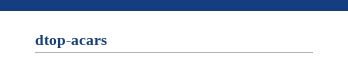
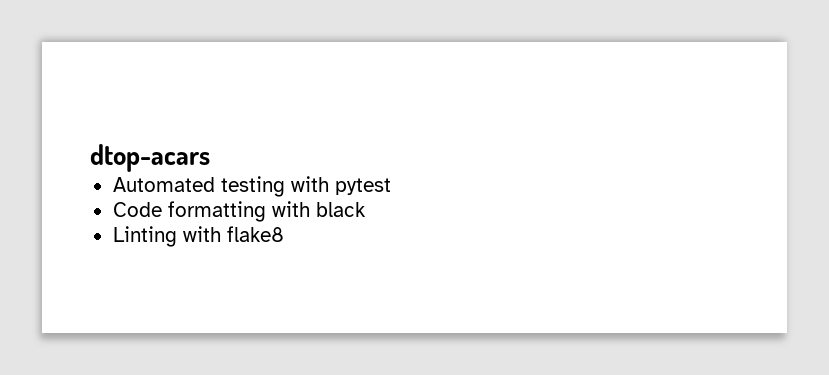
(107, 41) none -> [112,176,391,197] [112,201,366,222] [112,226,284,247] // Automated testing with pytest // Code formatting with black // Linting with flake8

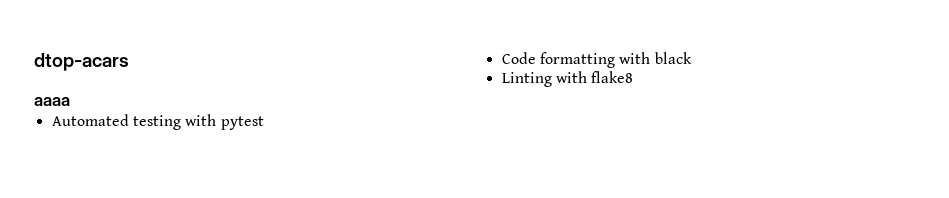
(210, 158) none -> [34,97,70,106] // aaaa

